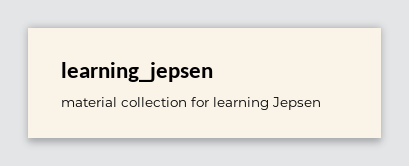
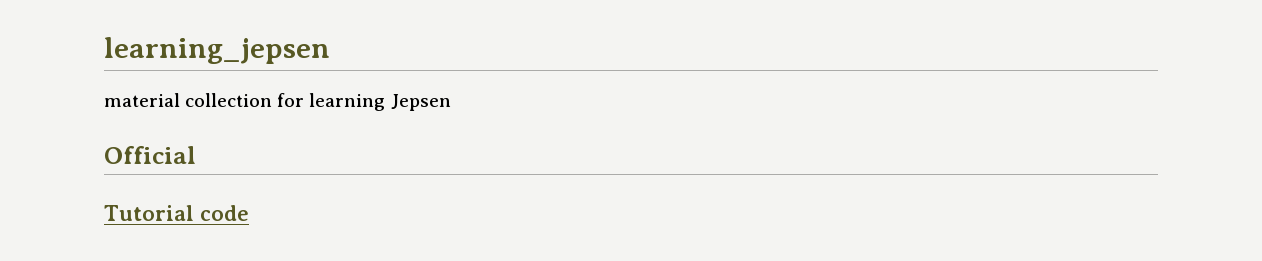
(321, 103) none -> [104,146,196,164] [104,205,249,221] // Official // Tutorial code

